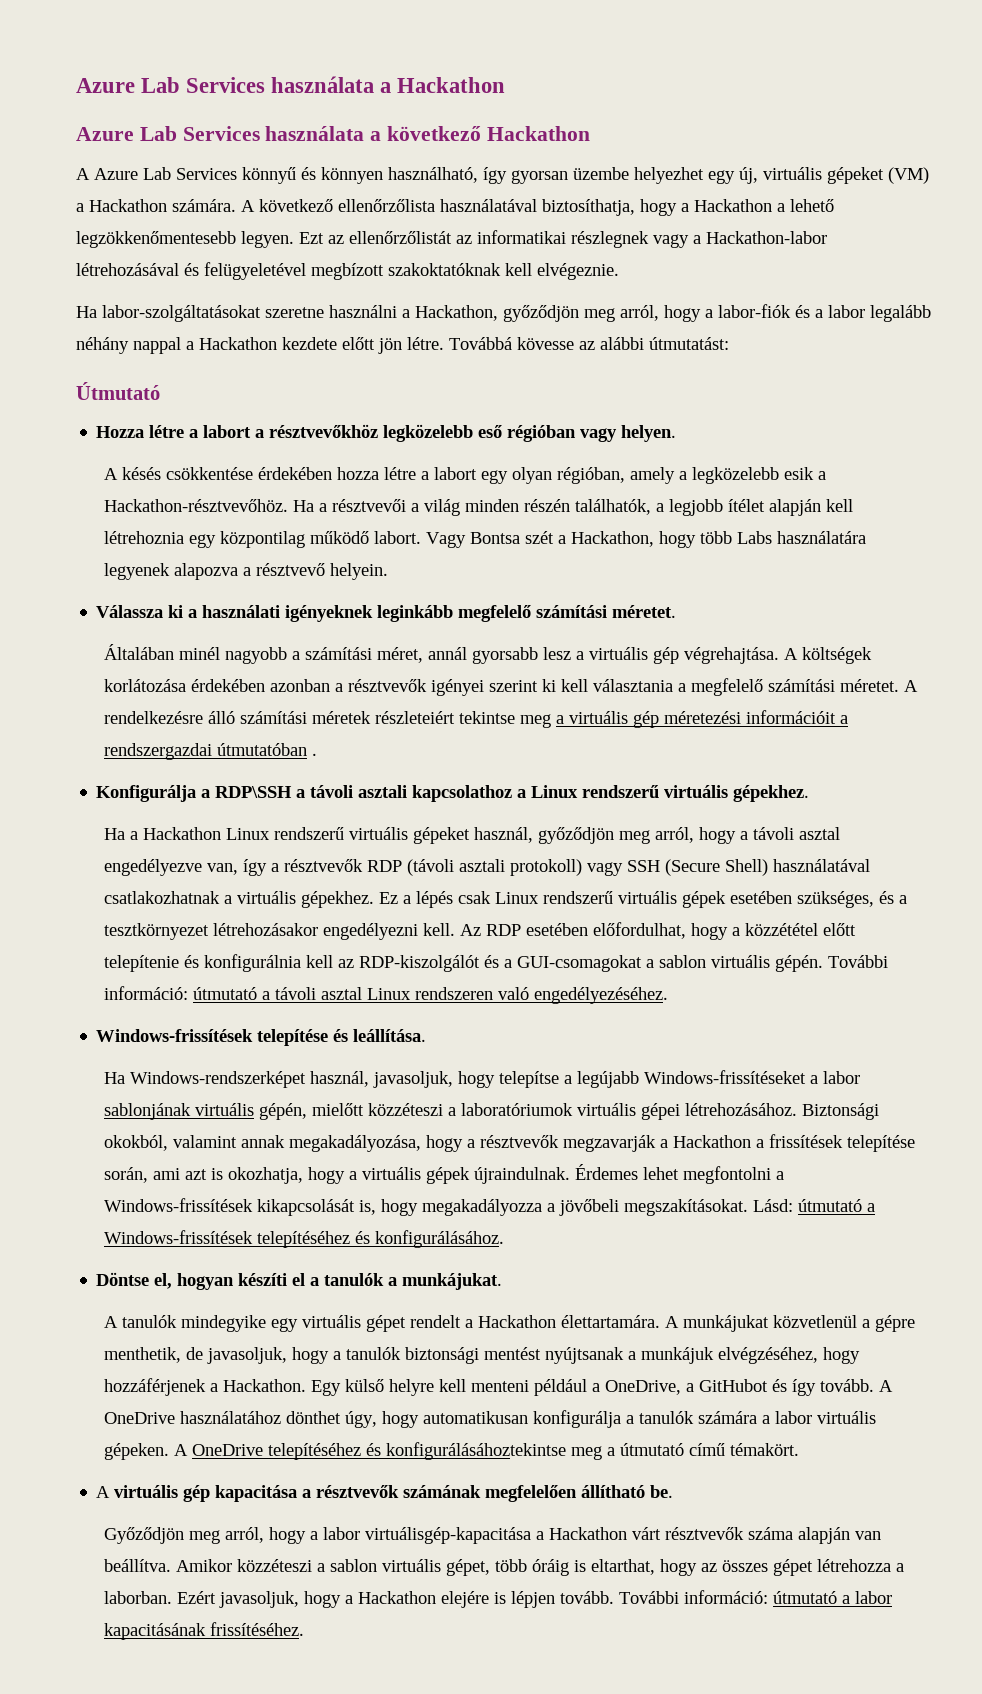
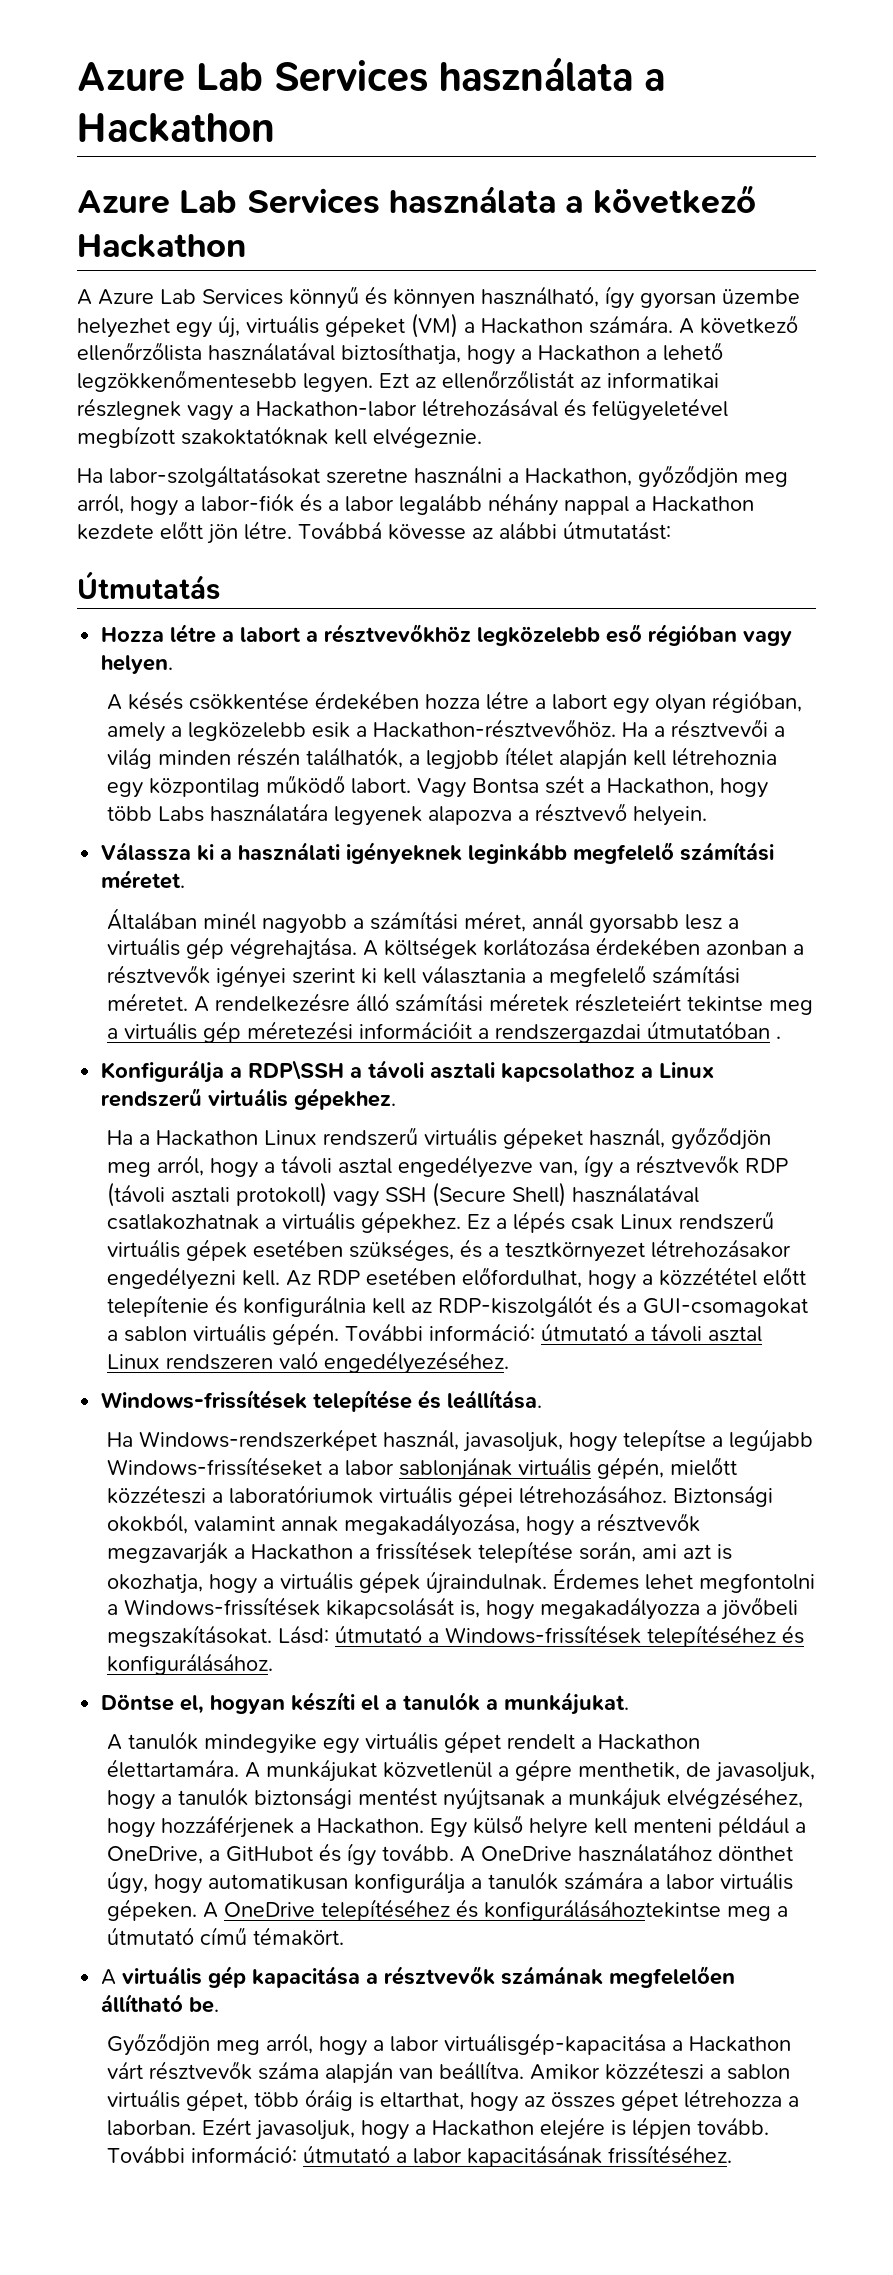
[76,382,160,400] Útmutató -> [77,570,220,600] Útmutatás

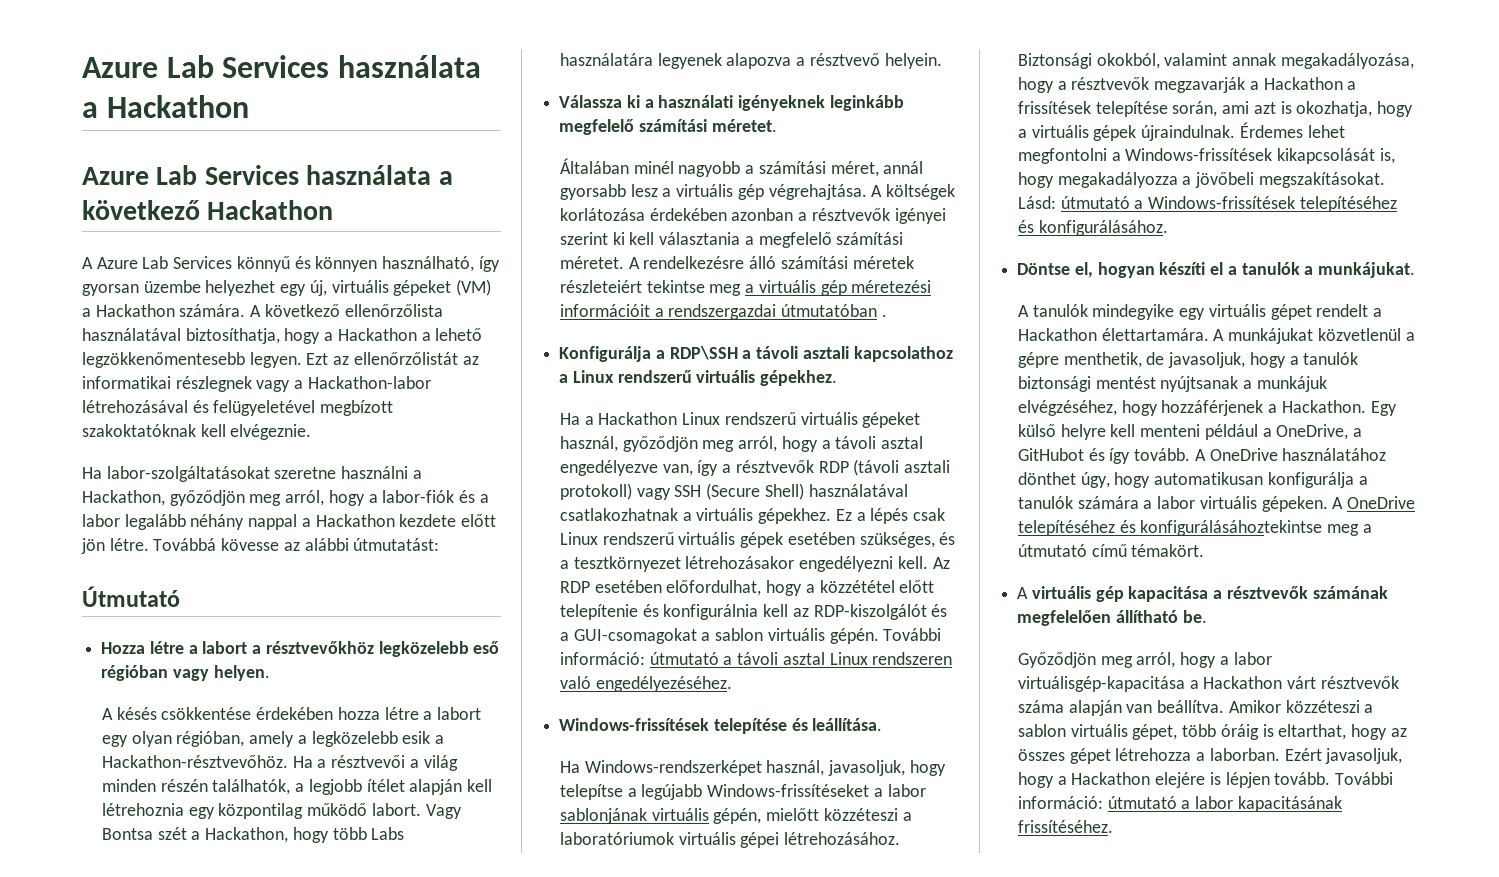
[77,570,220,600] Útmutatás -> [82,586,180,607] Útmutató

